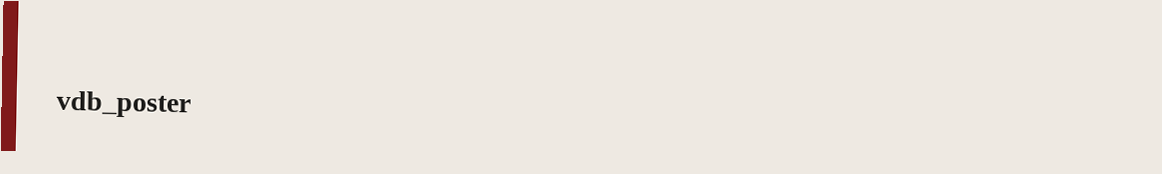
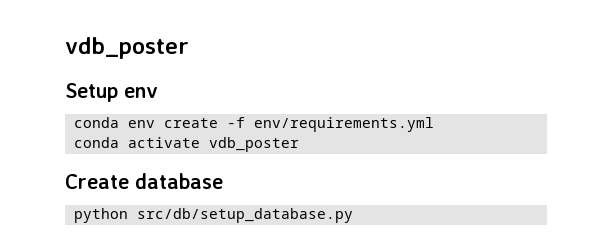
[56,90,191,119] vdb_poster -> [65,37,189,59] [65,83,158,102] [74,117,435,132] [74,137,300,152] [65,173,223,189] [74,208,354,223] vdb_poster // Setup env // conda env create -f env/requirements.yml // conda activate vdb_poster // Create database // python src/db/setup_database.py

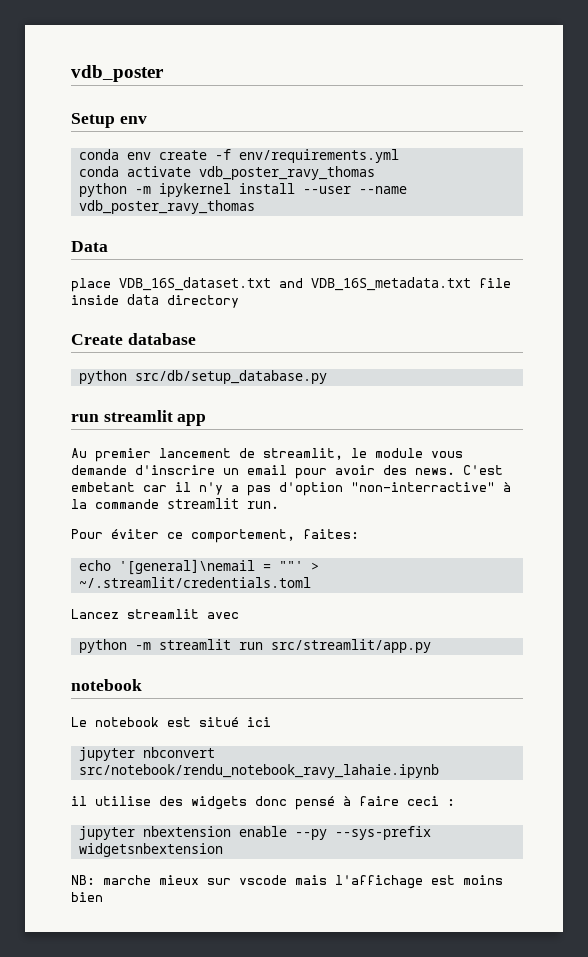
[209,137,300,152] [65,173,223,189] [74,208,354,223] vdb_poster // Create database // python src/db/setup_database.py -> [198,166,375,180] [78,183,407,197] [78,200,255,214] [71,241,108,252] [71,277,511,292] [71,294,239,308] [71,333,196,345] [78,370,327,384] [71,410,207,426] [71,448,463,462] [71,465,503,479] [71,482,511,496] [71,498,279,509] [71,529,359,543] [78,559,319,575] [78,577,311,588] [71,609,239,619] [78,639,431,653] [71,679,142,691] [71,717,271,727] [78,747,215,761] [78,764,439,778] [71,796,455,810] [78,826,431,840] [78,843,223,857] [71,875,503,889] [71,892,103,902] vdb_poster_ravy_thomas // python -m ipykernel install --user --name vdb_poster_ravy_thomas // Data // place VDB_16S_dataset.txt and VDB_16S_metadata.txt file inside data directory // Create database // python src/db/setup_database.py // run streamlit app // Au premier lancement de streamlit, le module vous demande d'inscrire un email pour avoir des news. C'est embetant car il n'y a pas d'option "non-interractive" à la commande streamlit run. // Pour éviter ce comportement, faites: // echo '[general]\nemail = ""' > ~/.streamlit/credentials.toml // Lancez streamlit avec // python -m streamlit run src/streamlit/app.py // notebook // Le notebook est situé ici // jupyter nbconvert src/notebook/rendu_notebook_ravy_lahaie.ipynb // il utilise des widgets donc pensé à faire ceci : // jupyter nbextension enable --py --sys-prefix widgetsnbextension // NB: marche mieux sur vscode mais l'affichage est moins bien

